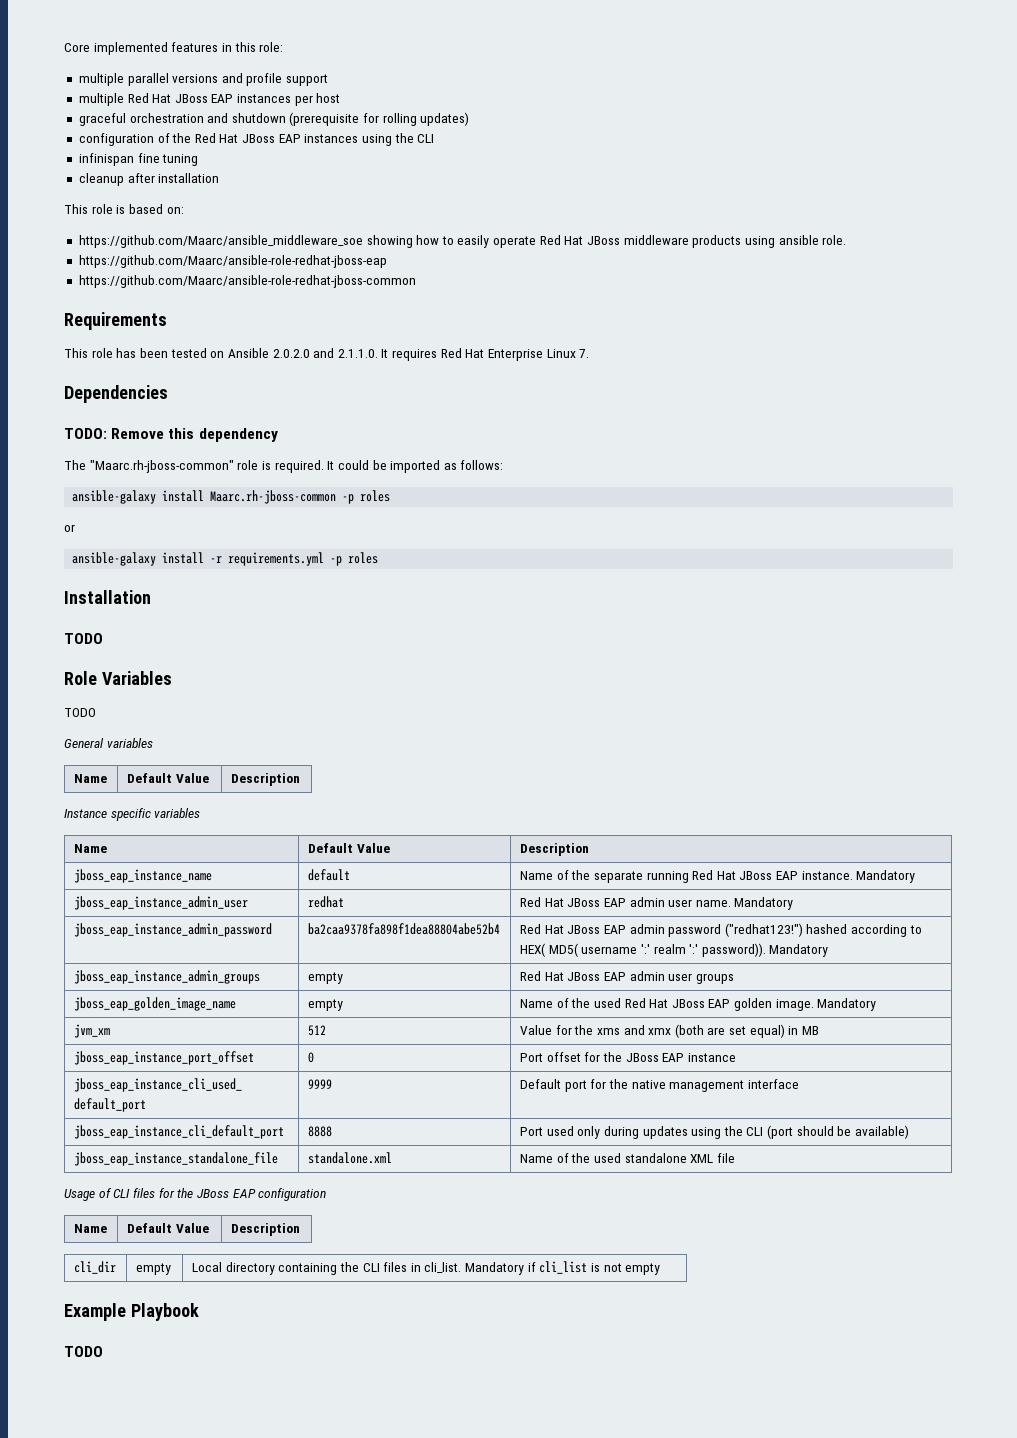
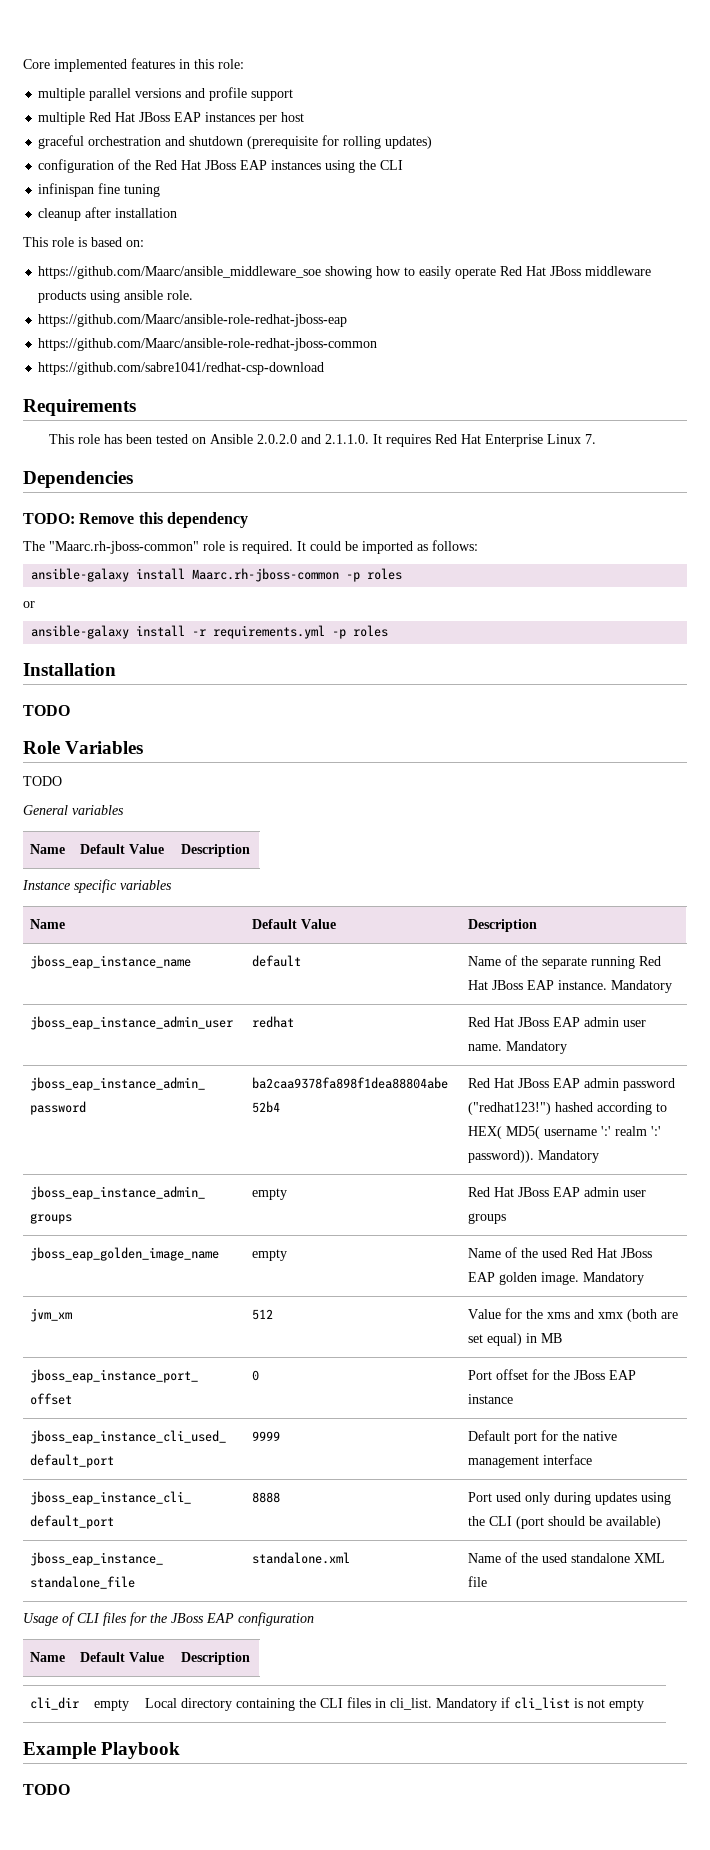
(416, 281) none -> [38,362,325,375] // https://github.com/sabre1041/redhat-csp-download

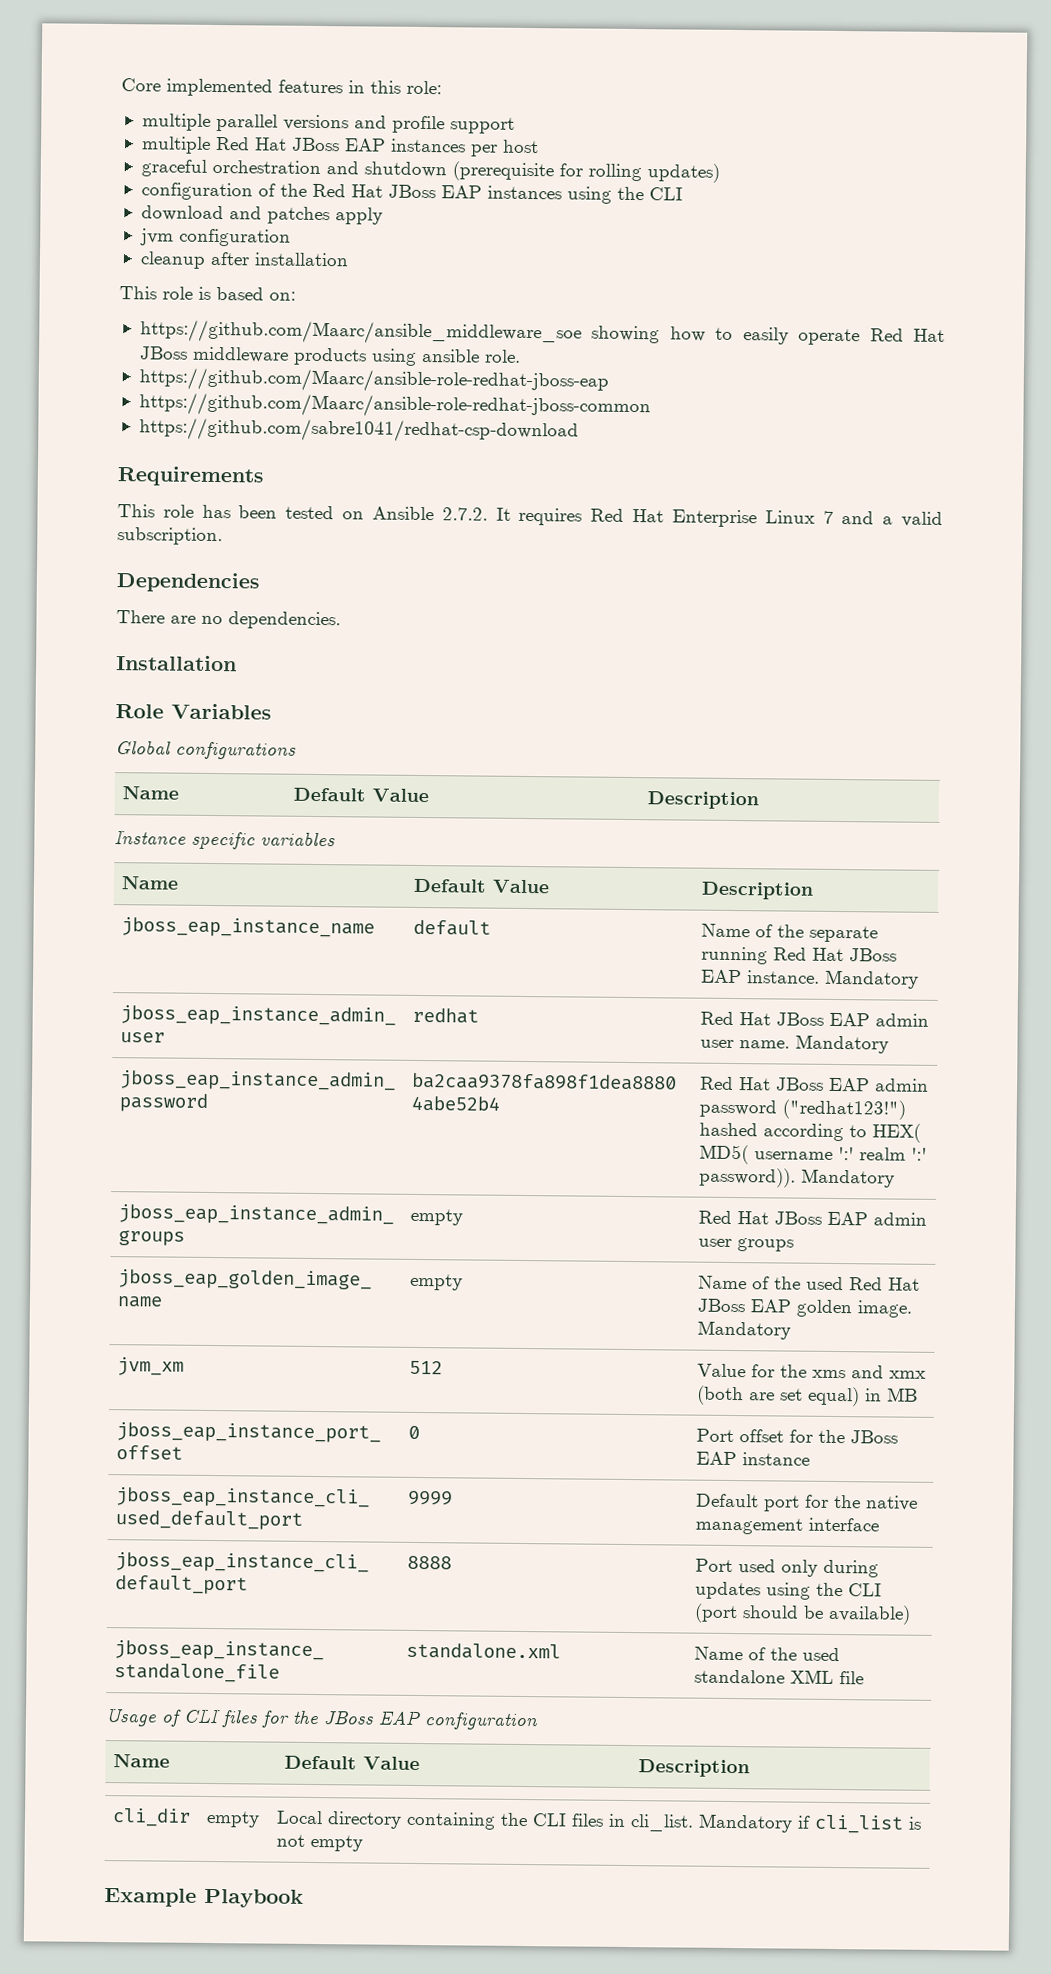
[38,183,161,197] infinispan fine tuning -> [140,205,383,225] [139,228,291,247] download and patches apply // jvm configuration
[257,434,370,444] 2.0.2.0 and 2.1.1.0. -> [441,507,488,521] 2.7.2.
[585,434,597,444] [23,471,133,488] [23,512,248,528] [23,540,478,554] [31,568,403,582] [23,601,35,608] [31,625,389,639] 7. // Dependencies // TODO: Remove this dependency // The "Maarc.rh-jboss-common" role is required. It could be imported as follows: // ansible-galaxy install Maarc.rh-jboss-common -p roles // or // ansible-galaxy install -r requirements.yml -p roles -> [822,510,944,527] [117,527,223,546] [116,572,260,593] [116,610,341,630] 7 and a valid subscription. // Dependencies // There are no dependencies.
[23,705,70,716] // TODO -> (237, 663) none
[23,776,62,786] [23,805,124,815] TODO // General variables -> [115,740,296,760] Global configurations
[23,1784,70,1795] // TODO -> (304, 1898) none

